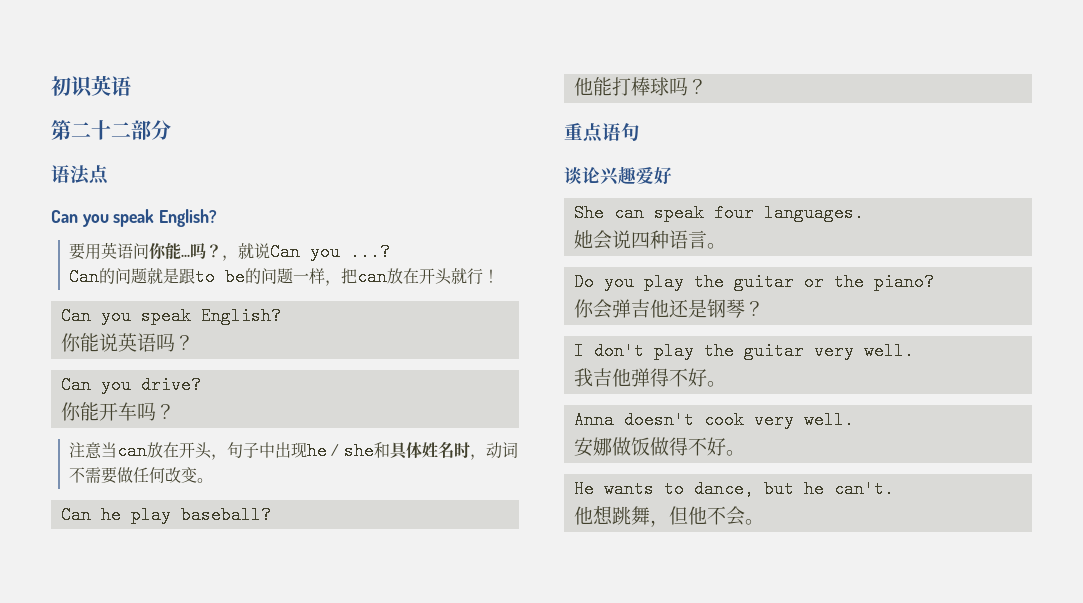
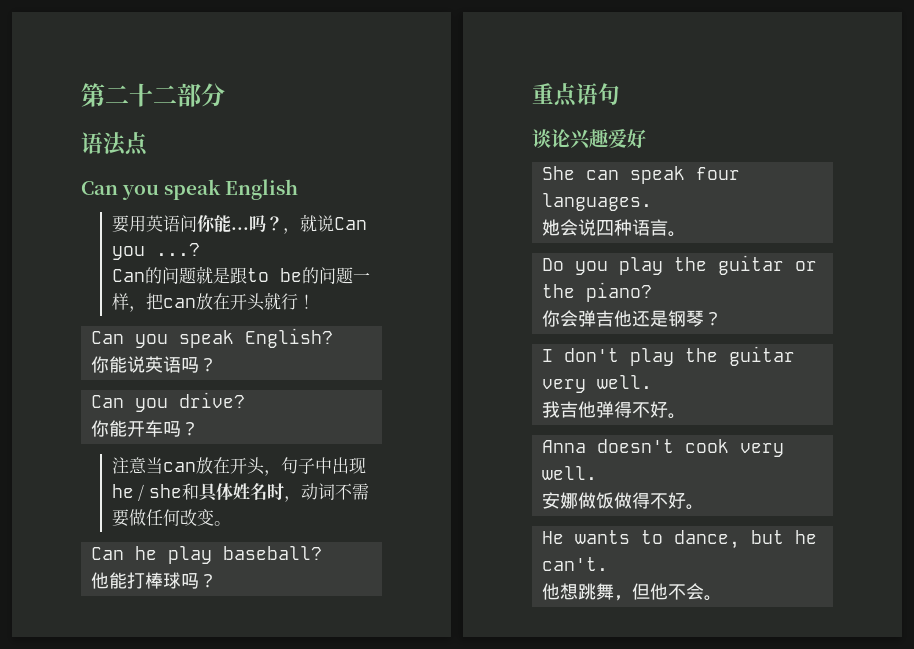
[51,75,131,98] 初识英语 // -> (81, 95) none
[159,209,218,227] English? -> [225,179,299,200] English

